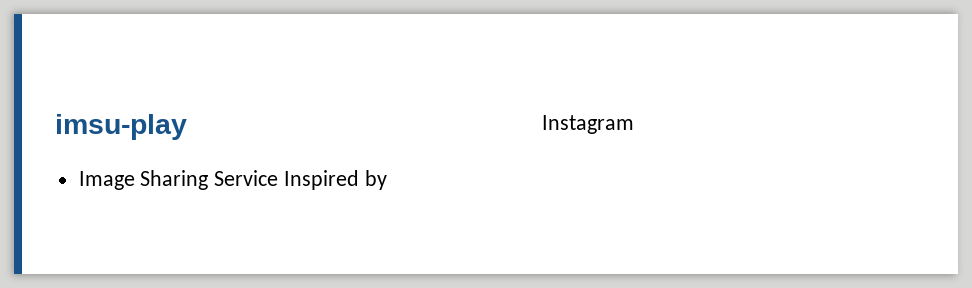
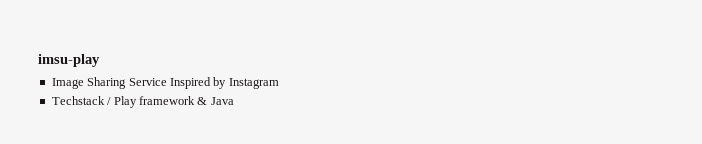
(634, 124) none -> [51,96,234,108] // Techstack / Play framework & Java

